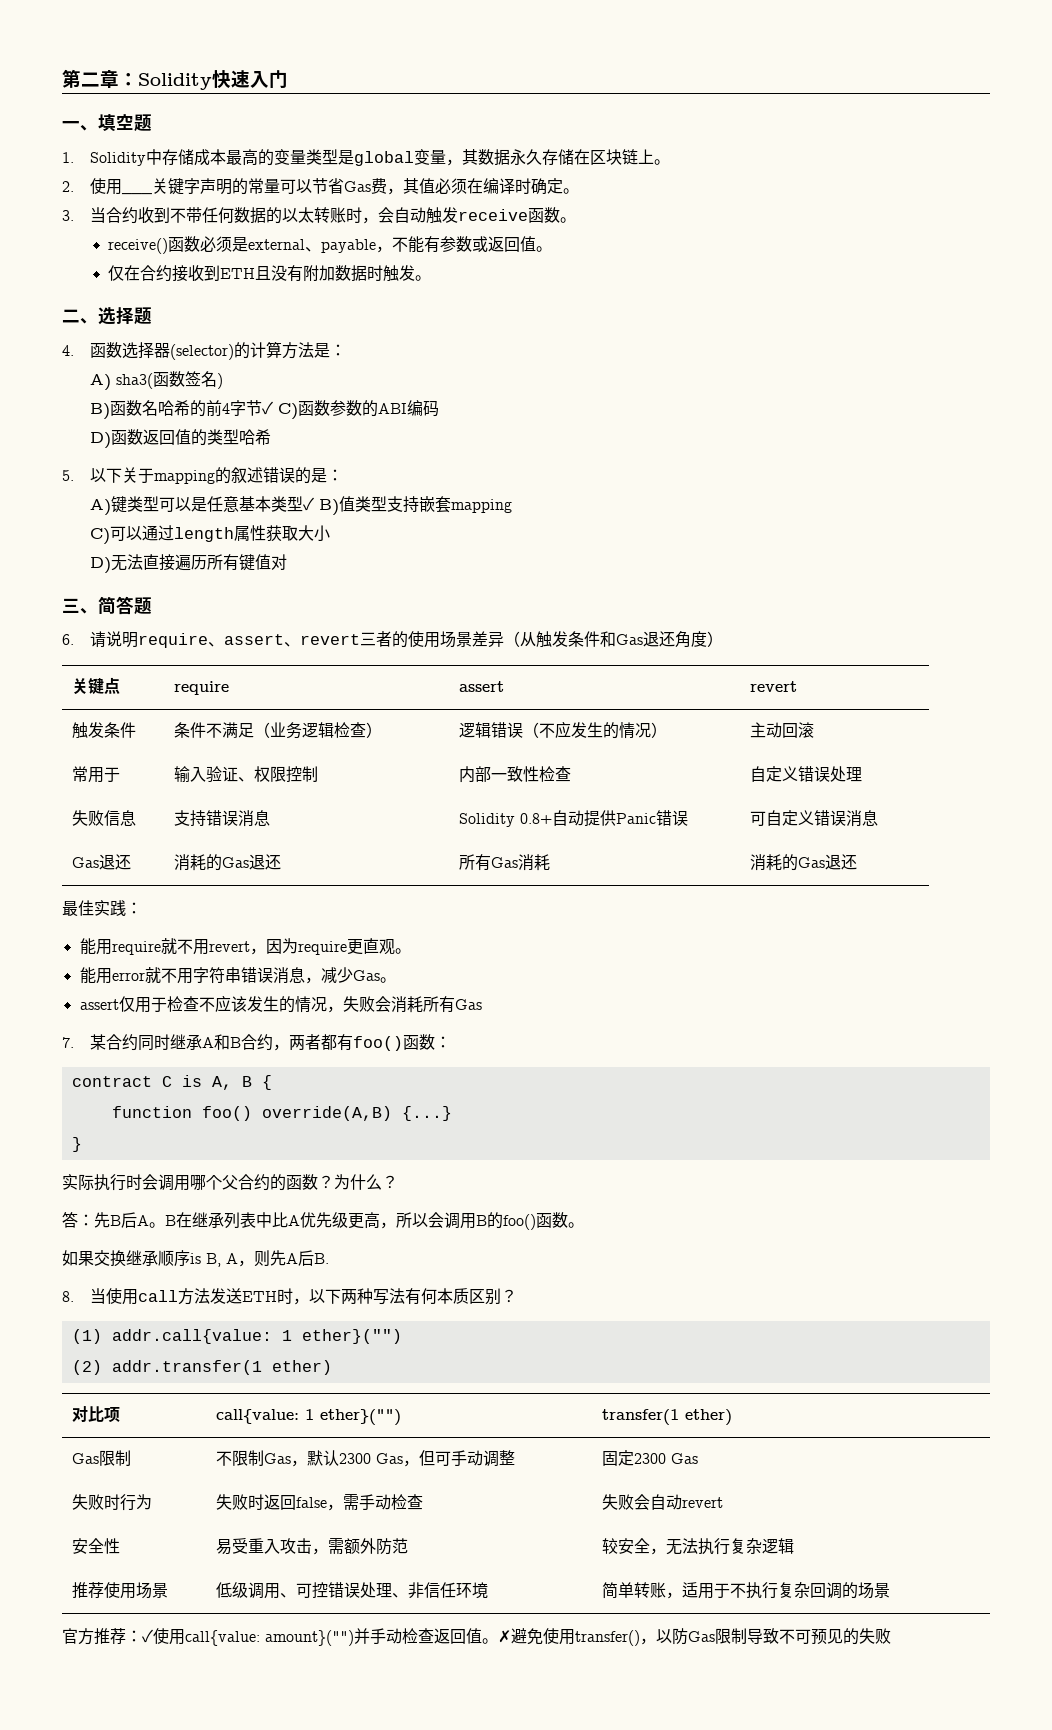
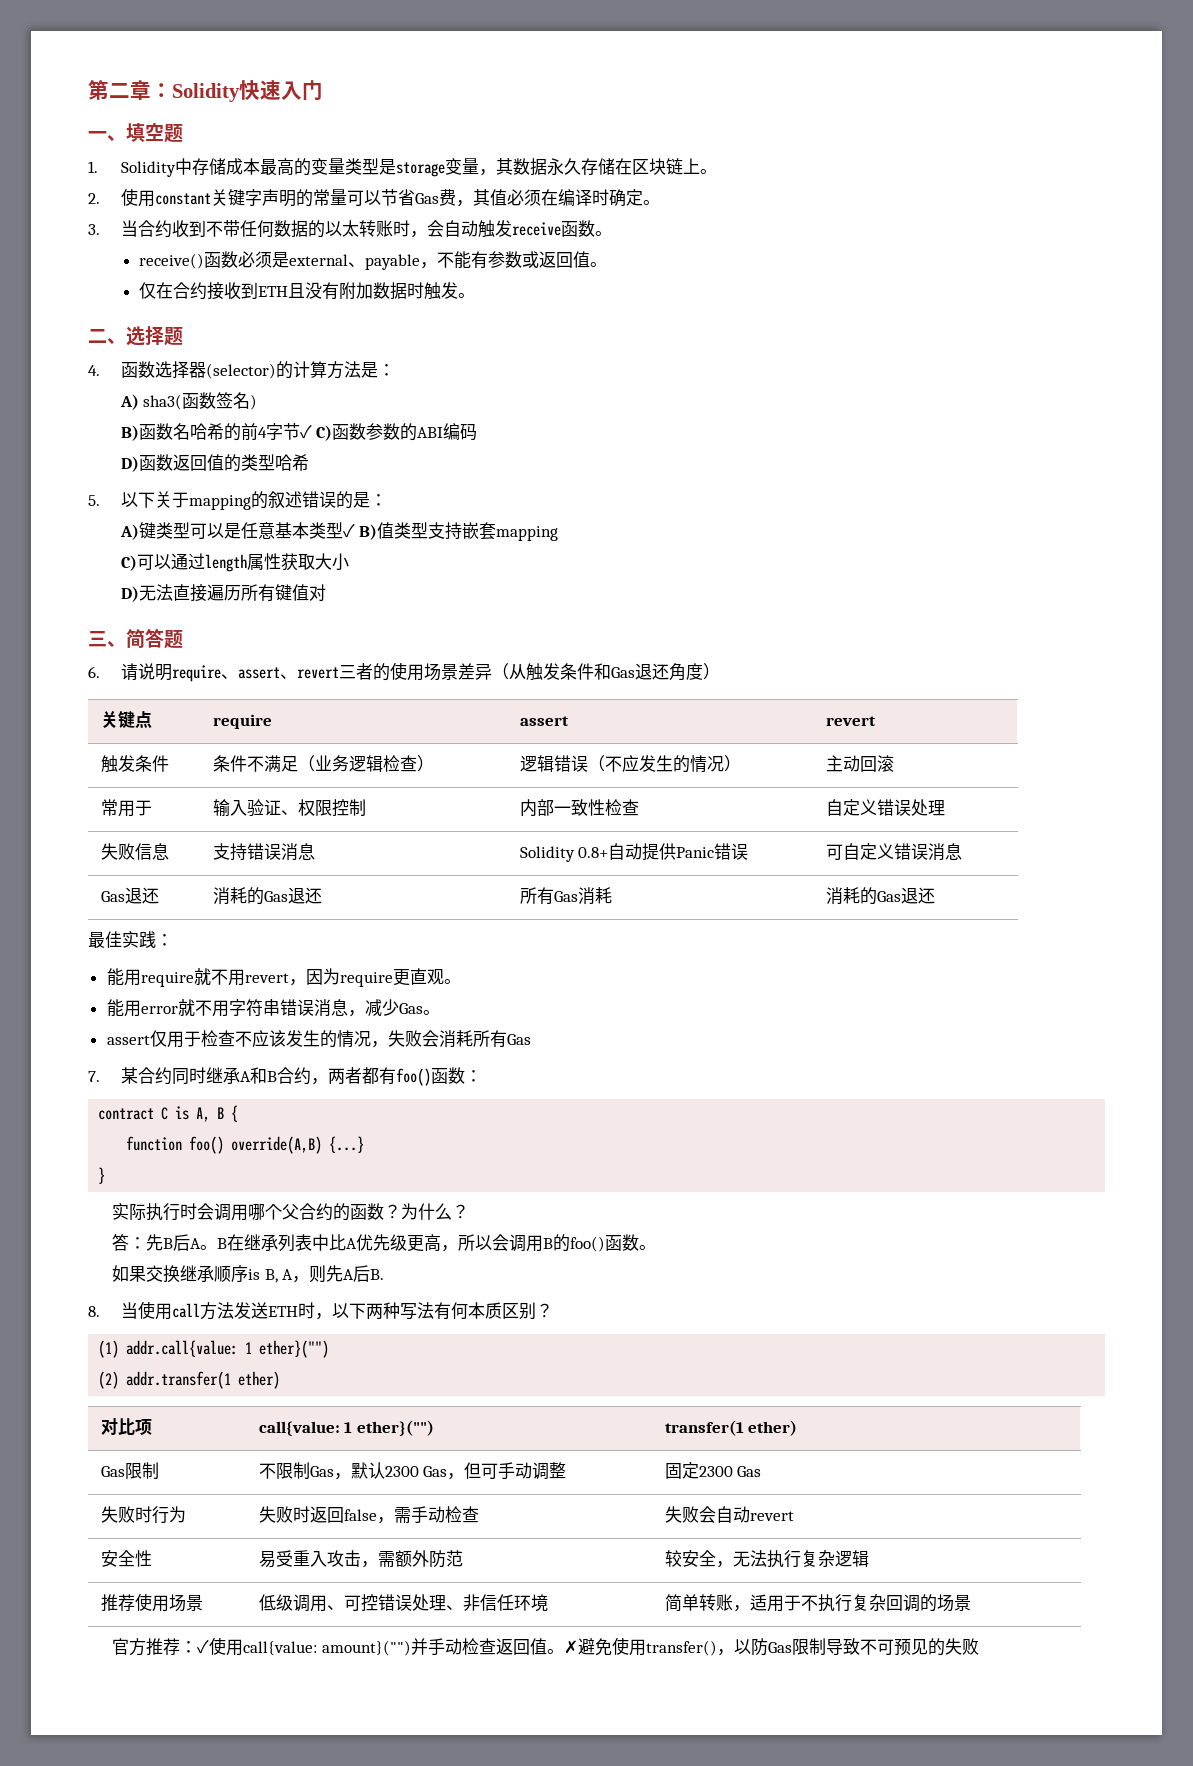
[354,151,415,166] global -> [395,162,445,177] storage
[121,192,153,195] ___ -> [154,193,211,205] constant

